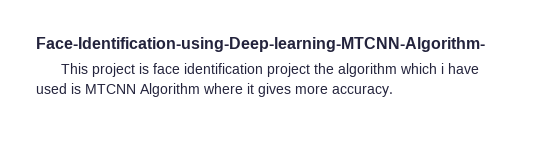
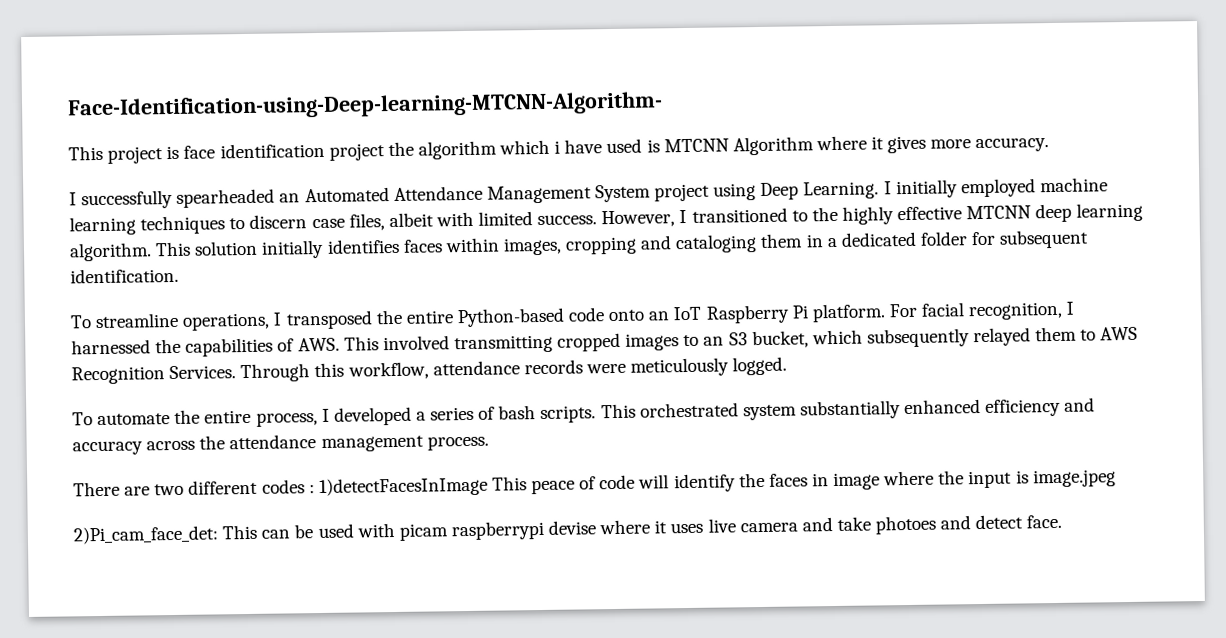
(393, 91) none -> [69,177,1108,210] [69,202,1144,236] [69,229,1090,262] [70,267,179,284] [70,301,1075,331] [71,326,1139,357] [71,356,788,385] [72,397,1096,427] [72,434,489,456] [73,469,1116,498] [73,514,1063,545] // I successfully spearheaded an Automated Attendance Management System project using Deep Learning. I initially employed machine learning techniques to discern case files, albeit with limited success. However, I transitioned to the highly effective MTCNN deep learning algorithm. This solution initially identifies faces within images, cropping and cataloging them in a dedicated folder for subsequent identification. // To streamline operations, I transposed the entire Python-based code onto an IoT Raspberry Pi platform. For facial recognition, I harnessed the capabilities of AWS. This involved transmitting cropped images to an S3 bucket, which subsequently relayed them to AWS Recognition Services. Through this workflow, attendance records were meticulously logged. // To automate the entire process, I developed a series of bash scripts. This orchestrated system substantially enhanced efficiency and accuracy across the attendance management process. // There are two different codes : 1)detectFacesInImage This peace of code will identify the faces in image where the input is image.jpeg // 2)Pi_cam_face_det: This can be used with picam raspberrypi devise where it uses live camera and take photoes and detect face.

